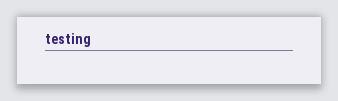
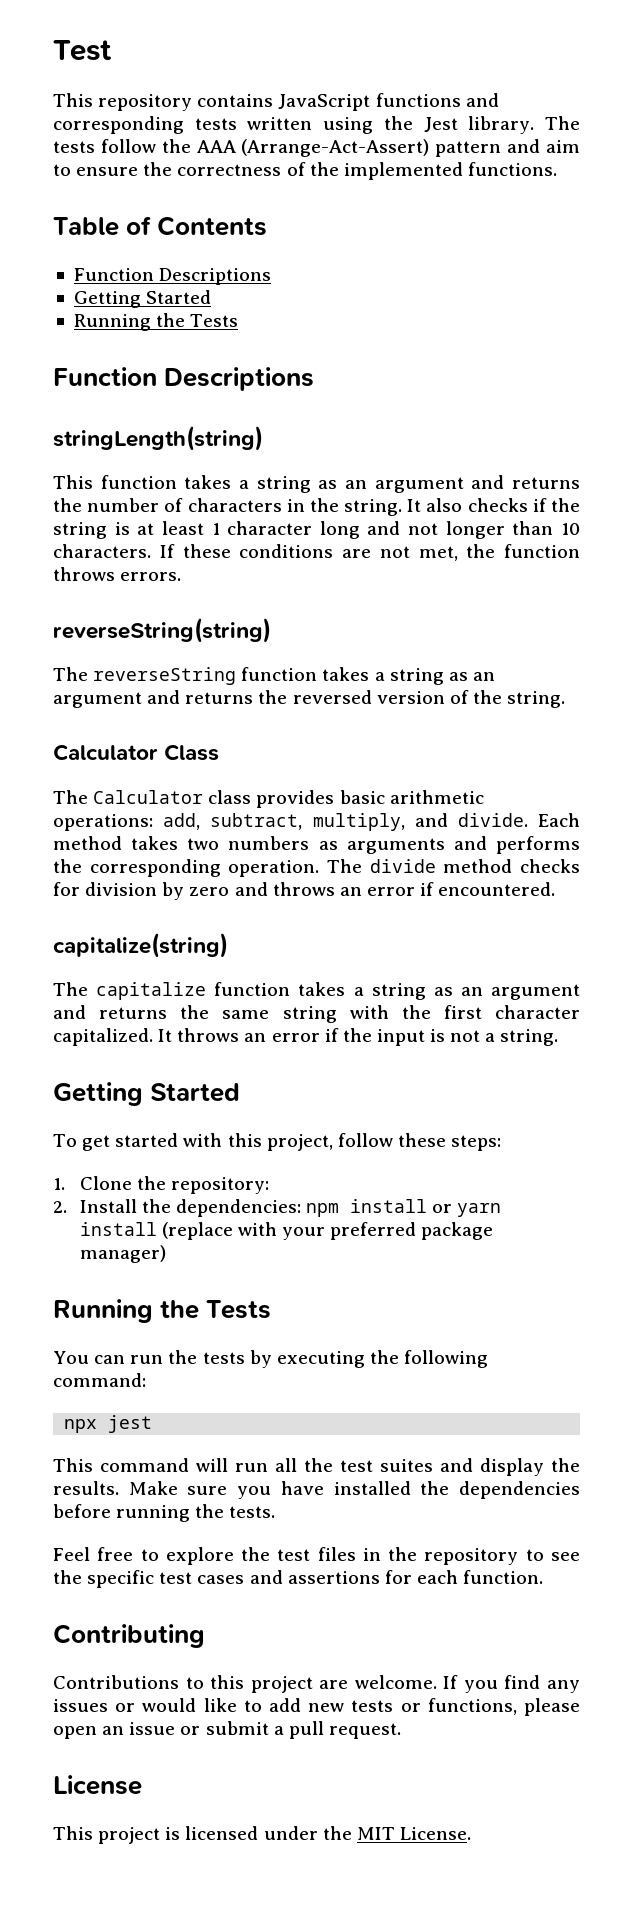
[45,33,91,47] testing -> [53,40,112,61] [53,93,499,111] [53,116,580,134] [53,139,581,157] [53,162,557,180] [53,216,268,236] [73,268,272,285] [73,290,212,308] [73,313,239,331] [53,367,315,391] [53,426,263,451] [53,475,580,493] [53,498,580,516] [53,521,580,539] [53,544,580,561] [53,567,182,581] [53,618,271,643] [53,667,495,685] [53,690,566,708] [53,744,220,761] [53,790,484,808] [53,813,581,831] [53,836,581,854] [53,859,581,877] [53,882,556,900] [53,933,228,958] [53,982,580,1000] [53,1005,580,1023] [53,1028,559,1046] [53,1082,241,1106] [53,1133,502,1151] [53,1176,269,1194] [53,1199,502,1217] [79,1222,494,1240] [79,1245,166,1263] [53,1299,272,1323] [53,1350,489,1368] [53,1373,146,1387] [64,1415,153,1433] [53,1458,580,1476] [53,1481,580,1499] [53,1504,276,1522] [53,1547,580,1565] [53,1570,544,1588] [53,1624,205,1648] [53,1675,580,1693] [53,1698,580,1716] [53,1721,401,1739] [53,1775,142,1795] [53,1826,471,1844] Test // This repository contains JavaScript functions and corresponding tests written using the Jest library. The tests follow the AAA (Arrange-Act-Assert) pattern and aim to ensure the correctness of the implemented functions. // Table of Contents // Function Descriptions // Getting Started // Running the Tests // Function Descriptions // stringLength(string) // This function takes a string as an argument and returns the number of characters in the string. It also checks if the string is at least 1 character long and not longer than 10 characters. If these conditions are not met, the function throws errors. // reverseString(string) // The reverseString function takes a string as an argument and returns the reversed version of the string. // Calculator Class // The Calculator class provides basic arithmetic operations: add, subtract, multiply, and divide. Each method takes two numbers as arguments and performs the corresponding operation. The divide method checks for division by zero and throws an error if encountered. // capitalize(string) // The capitalize function takes a string as an argument and returns the same string with the first character capitalized. It throws an error if the input is not a string. // Getting Started // To get started with this project, follow these steps: // 1. Clone the repository: // 2. Install the dependencies: npm install or yarn install (replace with your preferred package manager) // Running the Tests // You can run the tests by executing the following command: // npx jest // This command will run all the test suites and display the results. Make sure you have installed the dependencies before running the tests. // Feel free to explore the test files in the repository to see the specific test cases and assertions for each function. // Contributing // Contributions to this project are welcome. If you find any issues or would like to add new tests or functions, please open an issue or submit a pull request. // License // This project is licensed under the MIT License.

